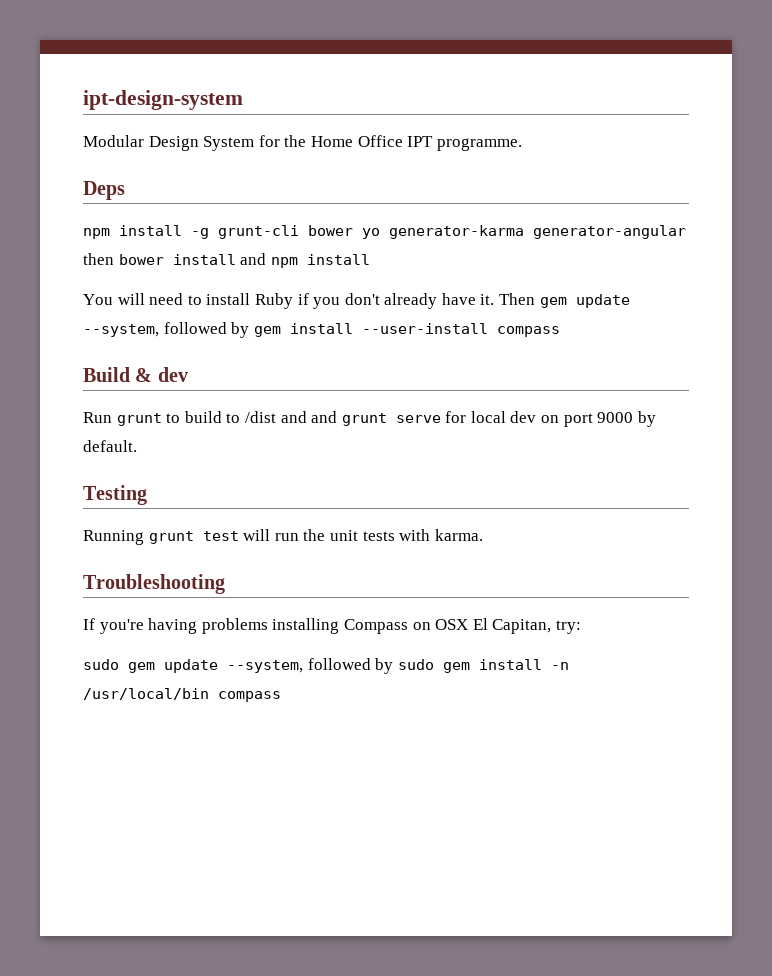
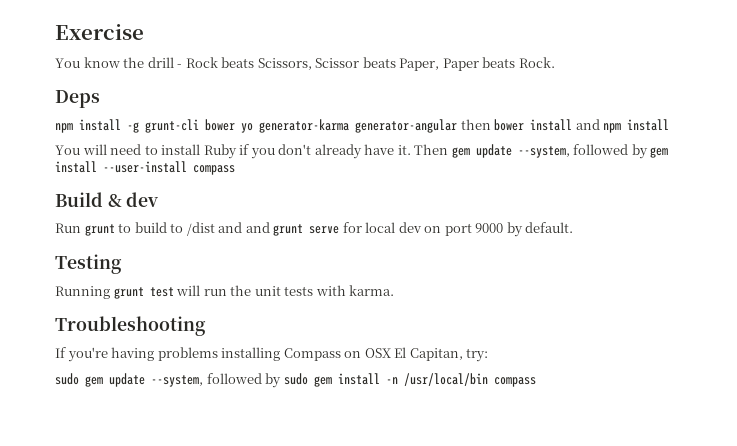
[83,90,243,110] [83,135,522,151] ipt-design-system // Modular Design System for the Home Office IPT programme. -> [55,24,144,40] [55,57,555,71] Exercise // You know the drill - Rock beats Scissors, Scissor beats Paper, Paper beats Rock.

